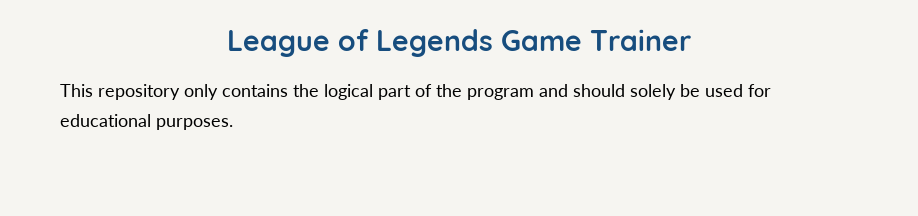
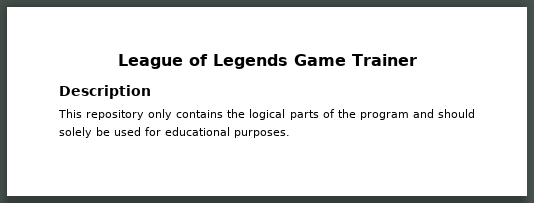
(691, 40) none -> [59,85,151,99] // Description
[378,85,411,100] part -> [289,110,319,120] parts

